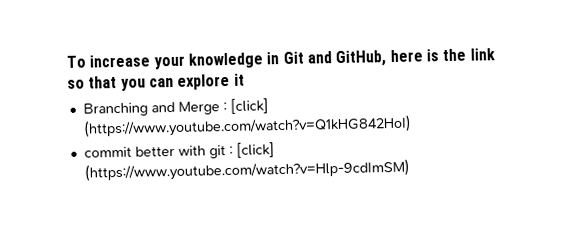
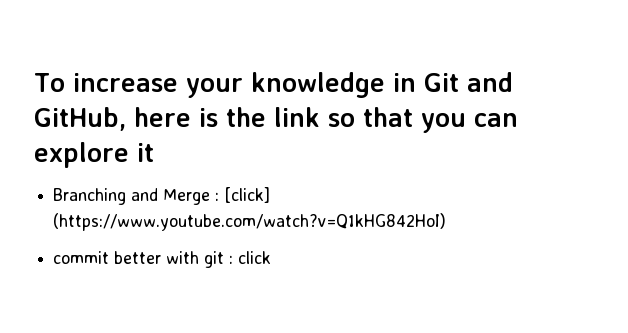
[235,142,275,158] [83,158,410,182] [click] (https://www.youtube.com/watch?v=Hlp-9cdImSM) -> [238,251,272,264] click

